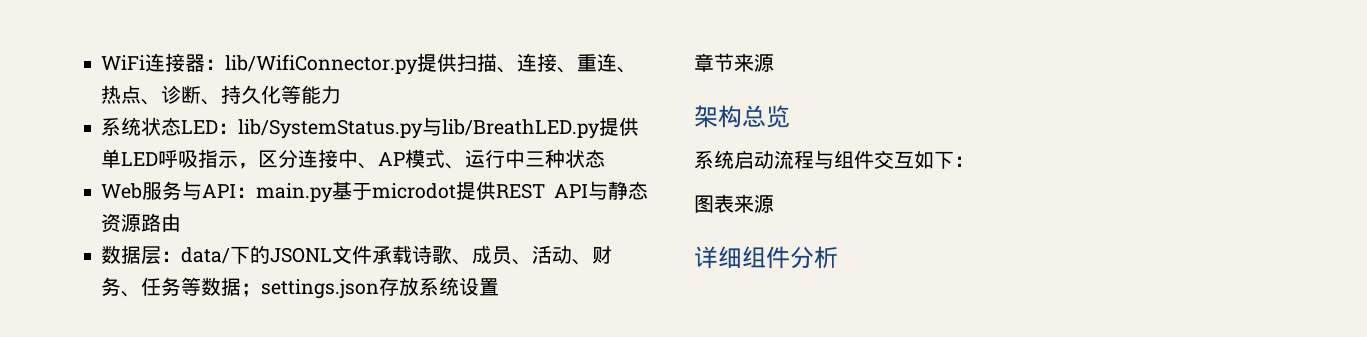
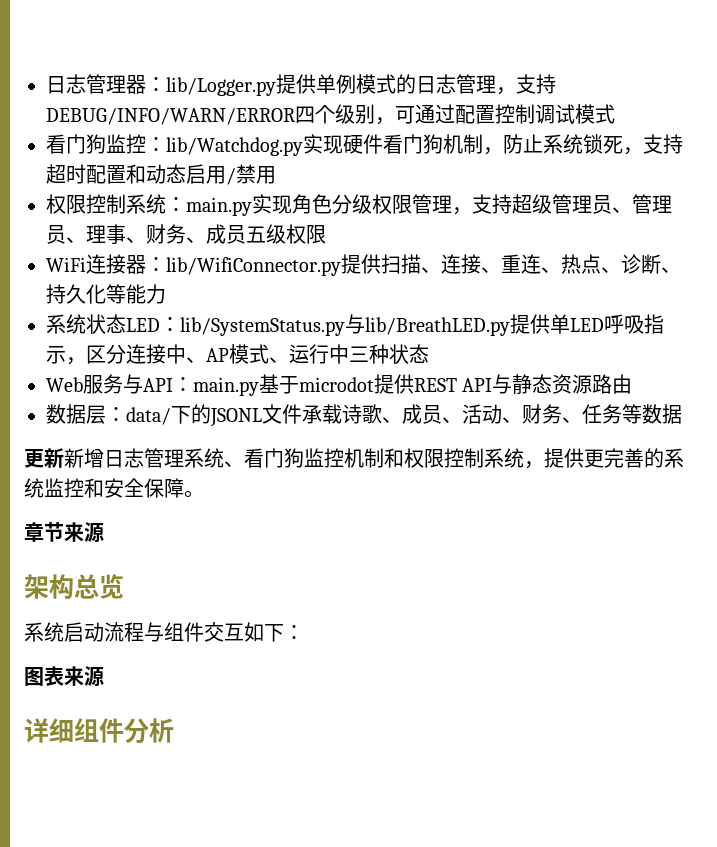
(101, 62) none -> [46,74,556,96] [46,104,615,125] [46,134,683,156] [46,164,276,185] [46,194,672,216] [46,224,326,244] 日志管理器：lib/Logger.py提供单例模式的日志管理，支持DEBUG/INFO/WARN/ERROR四个级别，可通过配置控制调试模式 // 看门狗监控：lib/Watchdog.py实现硬件看门狗机制，防止系统锁死，支持超时配置和动态启用/禁用 // 权限控制系统：main.py实现角色分级权限管理，支持超级管理员、管理员、理事、财务、成员五级权限 //
[241,277,500,299] ；settings.json存放系统设置 -> [24,448,684,469] [24,478,204,498] // 更新新增日志管理系统、看门狗监控机制和权限控制系统，提供更完善的系统监控和安全保障。

